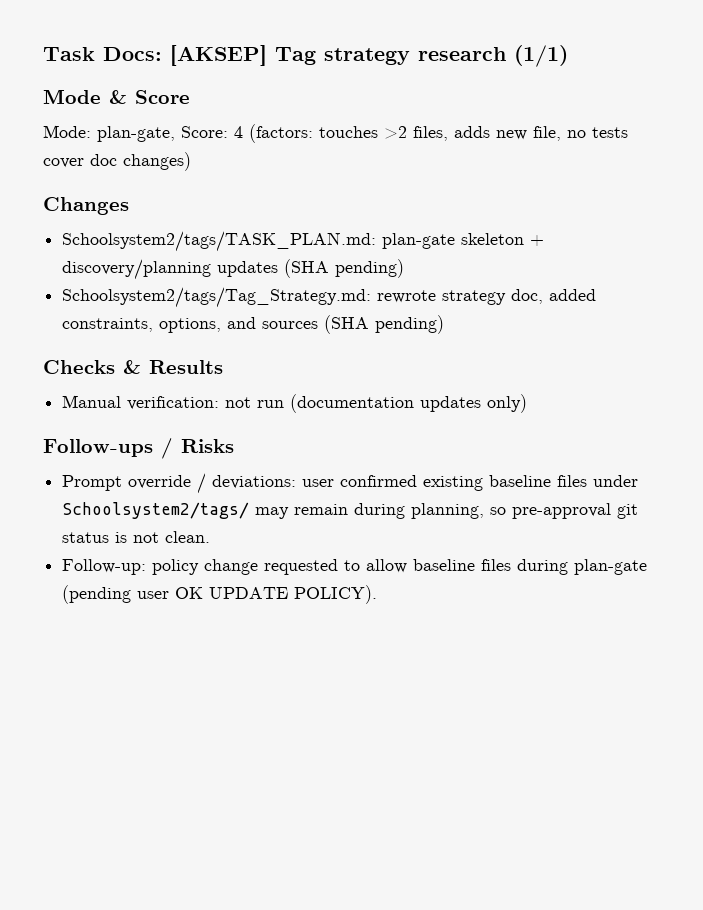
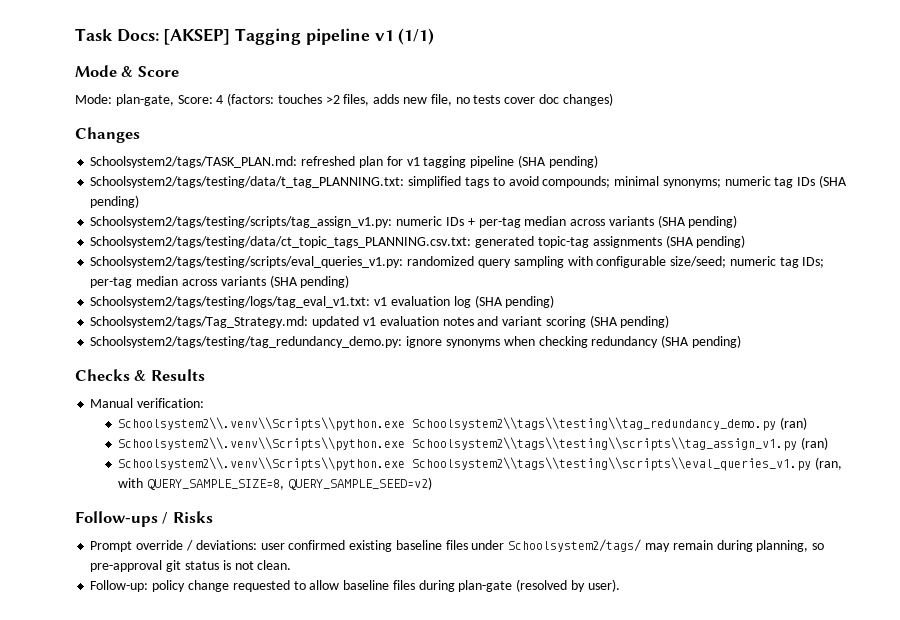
[275,47,506,65] Tag strategy research -> [235,28,394,45] Tagging pipeline v1
[382,233,545,249] [62,259,405,280] [62,287,597,308] [62,317,319,333] plan-gate skeleton + discovery/planning updates (SHA pending) // Schoolsystem2/tags/Tag_Strategy.md: rewrote strategy doc, added constraints, options, and sources -> [301,155,598,168] [90,175,847,188] [90,195,140,208] [90,215,738,228] [90,235,746,248] [90,256,825,268] [90,275,350,288] [90,295,555,308] [90,315,670,328] [90,336,659,348] refreshed plan for v1 tagging pipeline (SHA pending) // Schoolsystem2/tags/testing/data/t_tag_PLANNING.txt: simplified tags to avoid compounds; minimal synonyms; numeric tag IDs (SHA pending) // Schoolsystem2/tags/testing/scripts/tag_assign_v1.py: numeric IDs + per-tag median across variants (SHA pending) // Schoolsystem2/tags/testing/data/ct_topic_tags_PLANNING.csv.txt: generated topic-tag assignments (SHA pending) // Schoolsystem2/tags/testing/scripts/eval_queries_v1.py: randomized query sampling with configurable size/seed; numeric tag IDs; per-tag median across variants (SHA pending) // Schoolsystem2/tags/testing/logs/tag_eval_v1.txt: v1 evaluation log (SHA pending) // Schoolsystem2/tags/Tag_Strategy.md: updated v1 evaluation notes and variant scoring (SHA pending) // Schoolsystem2/tags/testing/tag_redundancy_demo.py: ignore synonyms when checking redundancy
[225,394,528,413] not run (documentation updates only) -> [118,417,807,431] [118,437,828,451] [118,457,842,471] [118,477,432,490] // Schoolsystem2\\.venv\\Scripts\\python.exe Schoolsystem2\\tags\\testing\\tag_redundancy_demo.py (ran) // Schoolsystem2\\.venv\\Scripts\\python.exe Schoolsystem2\\tags\\testing\\scripts\\tag_assign_v1.py (ran) // Schoolsystem2\\.venv\\Scripts\\python.exe Schoolsystem2\\tags\\testing\\scripts\\eval_queries_v1.py (ran, with QUERY_SAMPLE_SIZE=8, QUERY_SAMPLE_SEED=v2)
[62,585,378,604] (pending user OK UPDATE POLICY). -> [516,579,620,592] (resolved by user).

